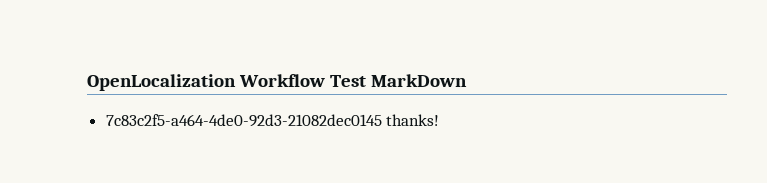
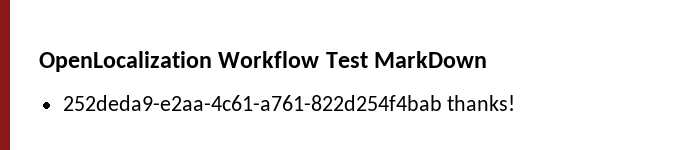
[105,114,382,127] 7c83c2f5-a464-4de0-92d3-21082dec0145 -> [62,95,442,111] 252deda9-e2aa-4c61-a761-822d254f4bab

